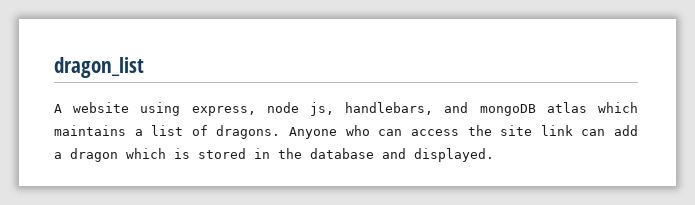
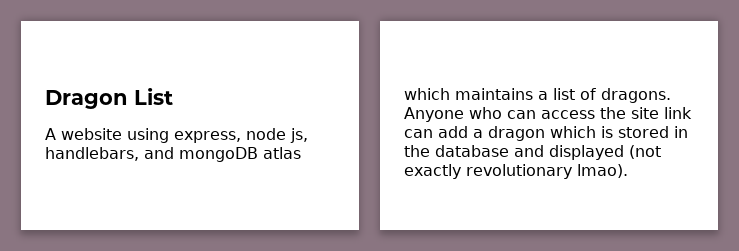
[54,57,144,78] dragon_list -> [45,88,173,109] Dragon List
[414,148,494,162] displayed. -> [549,145,661,160] [404,164,628,179] displayed (not exactly revolutionary lmao).

